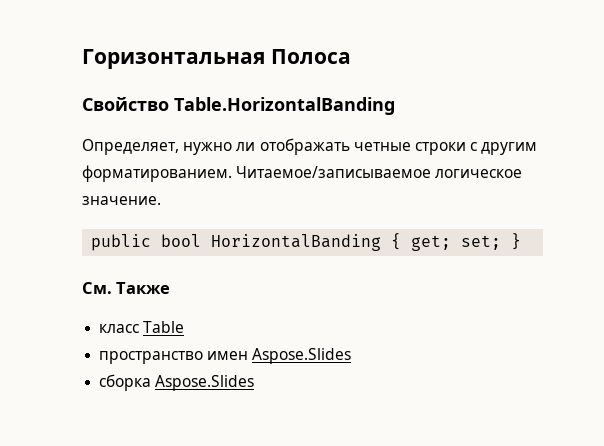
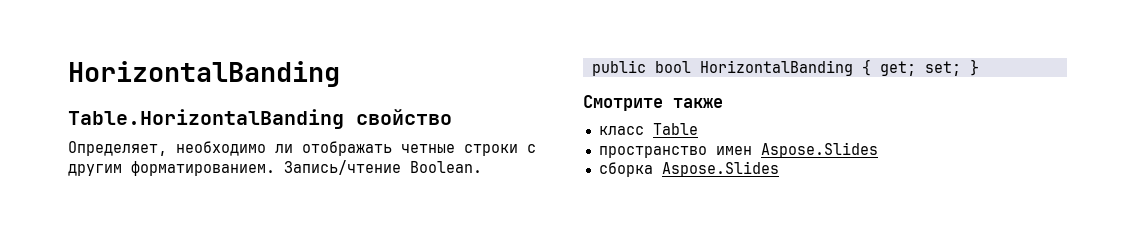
[82,49,351,69] [82,97,169,111] Горизонтальная Полоса // Свойство -> [68,61,340,87] HorizontalBanding //
(395, 106) none -> [356,109,452,125] свойство
[183,142,233,155] нужно -> [176,141,266,156] необходимо
[236,166,523,178] [82,196,161,205] Читаемое/записываемое логическое значение. -> [284,160,482,175] Запись/чтение Boolean.
[82,282,171,294] См. Также -> [583,95,723,111] Смотрите также

